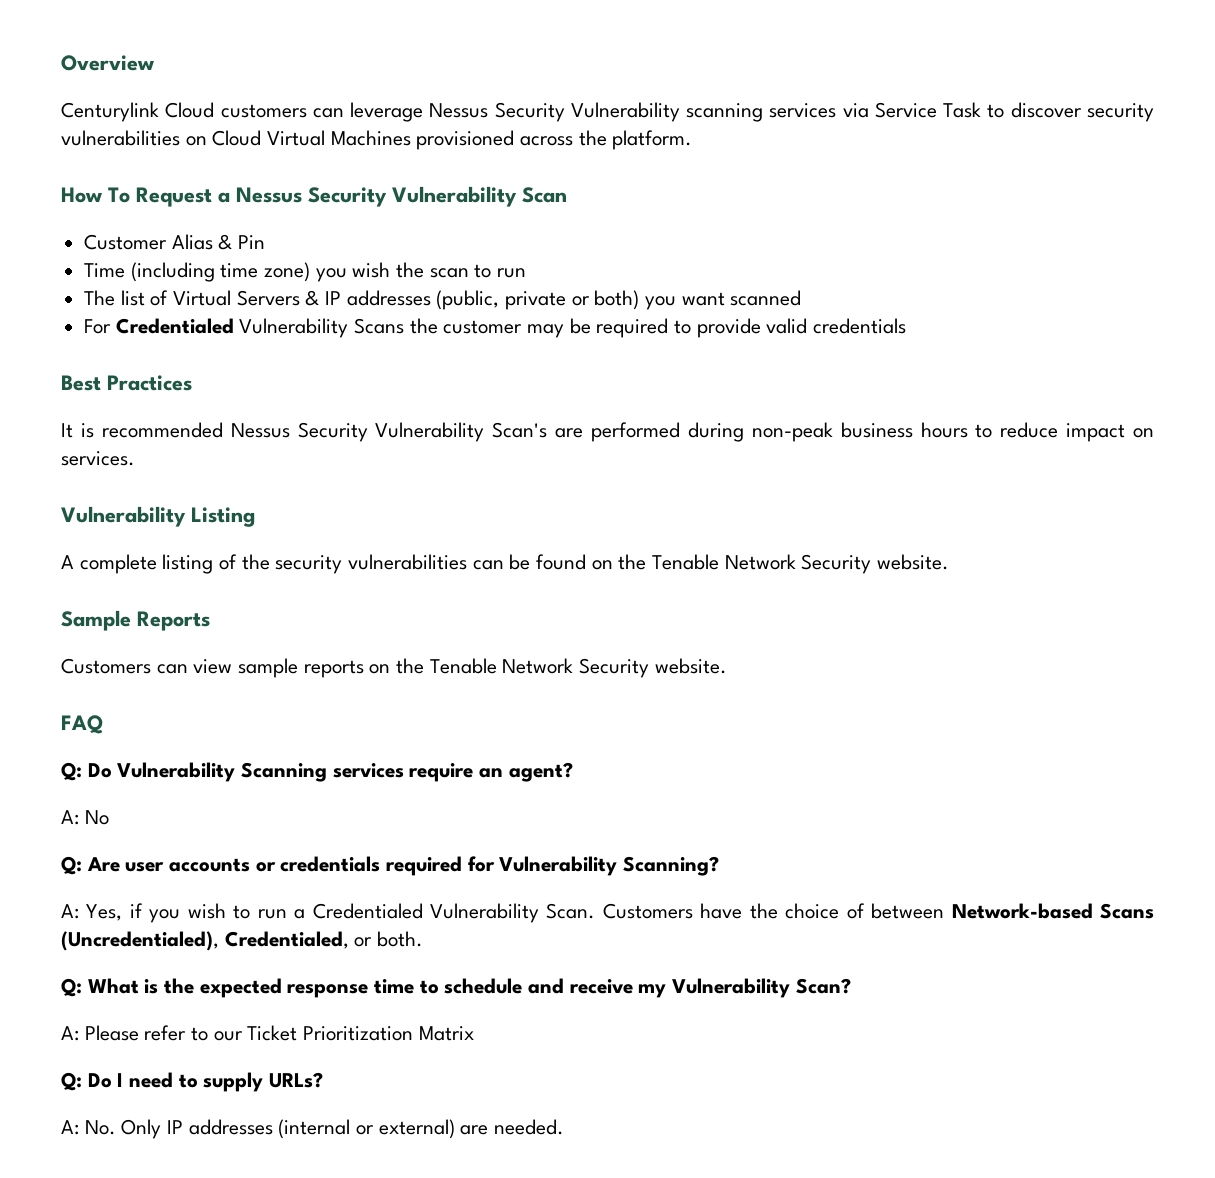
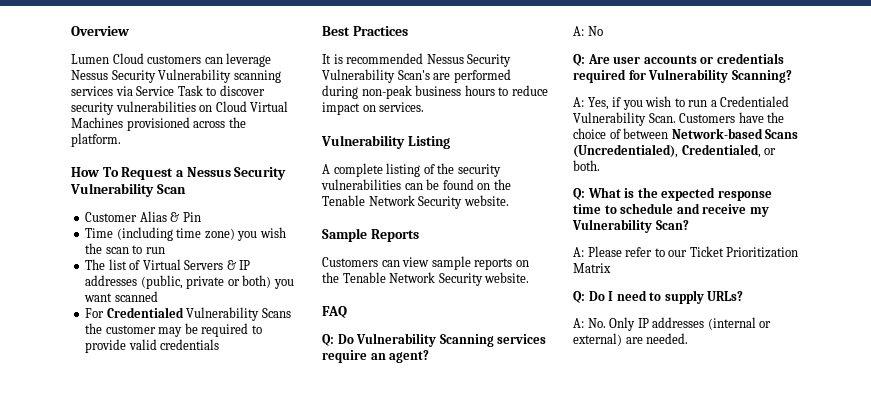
[61,102,159,122] Centurylink -> [71,54,109,64] Lumen

